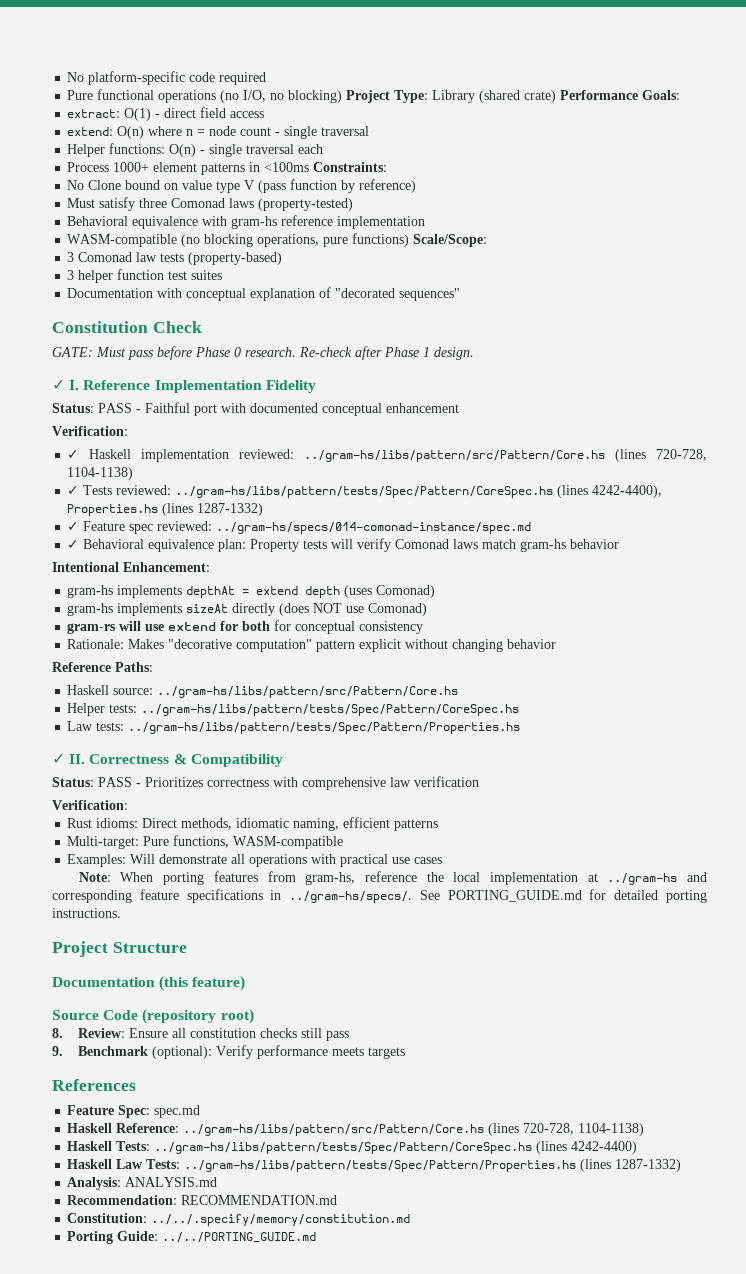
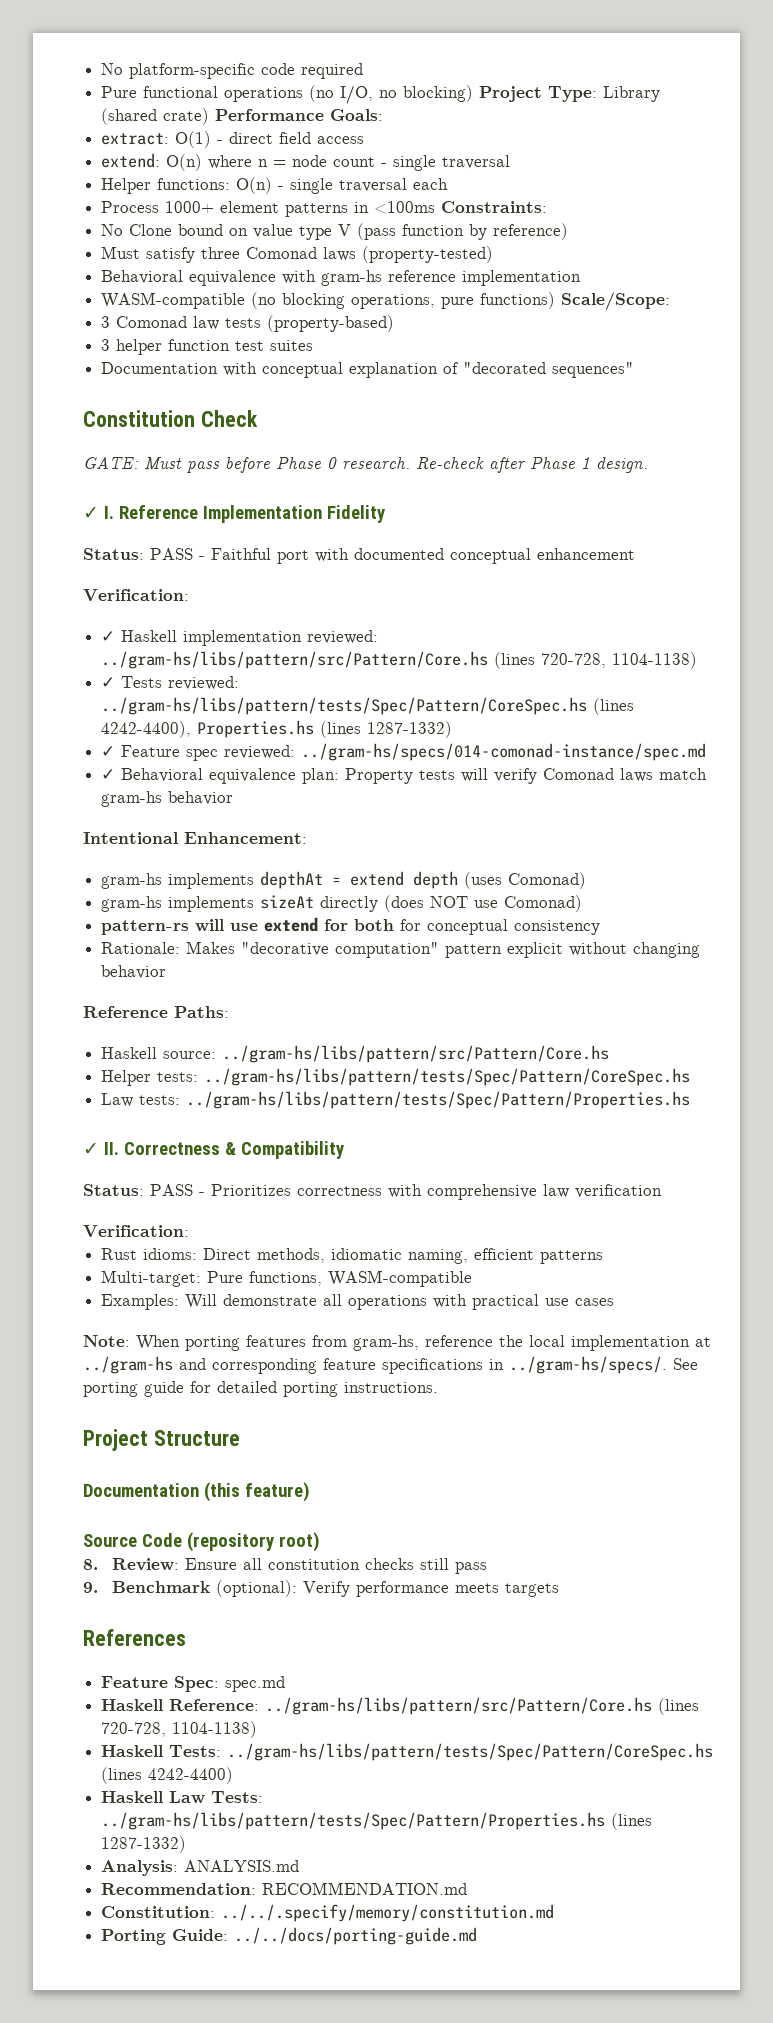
[67,623,117,634] gram-rs -> [101,920,190,935] pattern-rs
[447,890,582,902] PORTING_GUIDE.md -> [83,1381,184,1397] porting guide
[162,1232,317,1243] ../../PORTING_GUIDE.md -> [234,1927,478,1945] ../../docs/porting-guide.md

